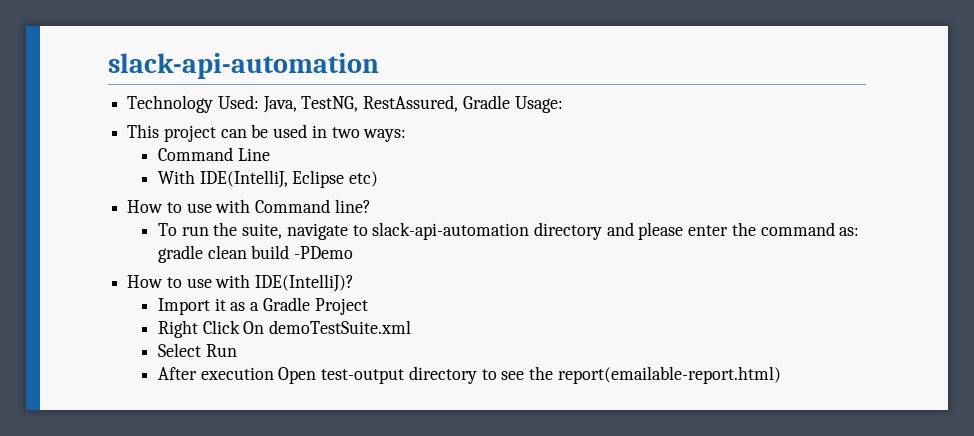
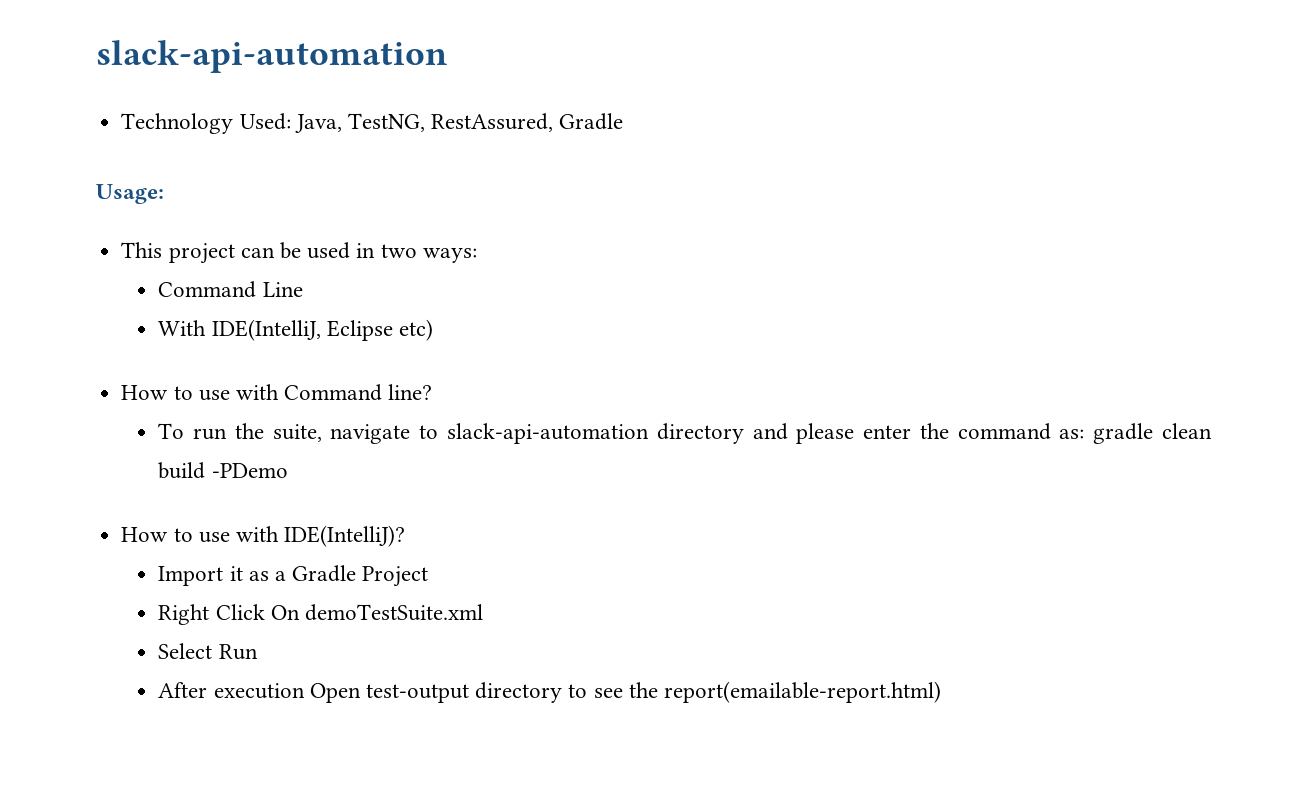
(510, 102) none -> (624, 121) //

